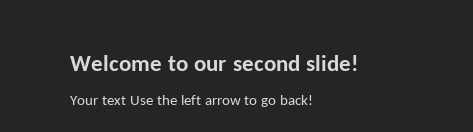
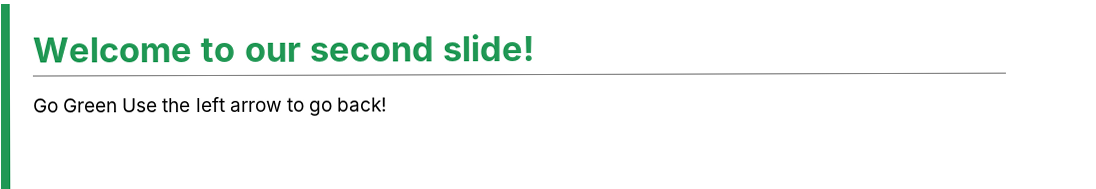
[70,96,126,105] Your text -> [33,98,119,113] Go Green

